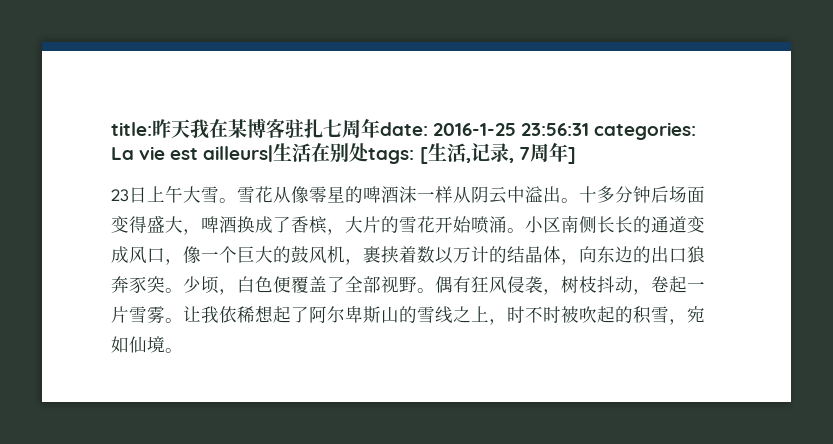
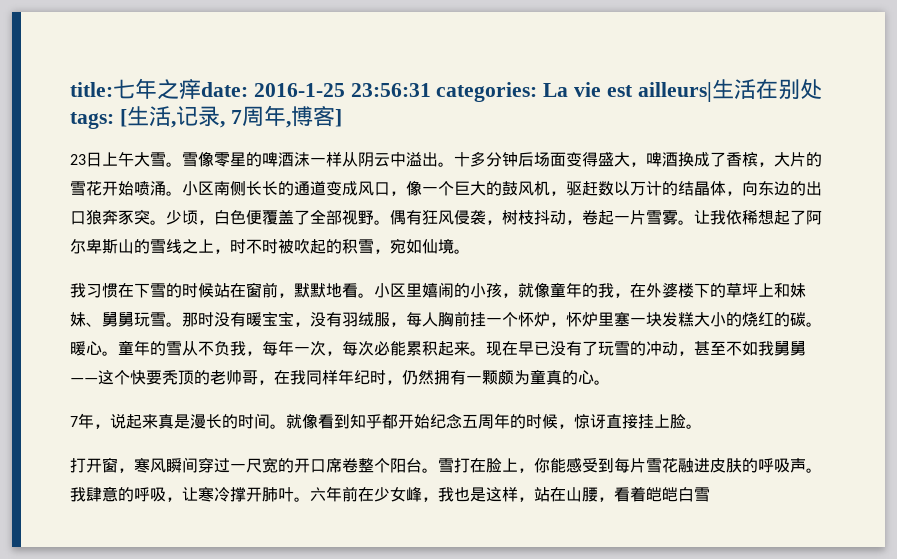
[152,118,380,139] 昨天我在某博客驻扎七周年 -> [113,78,201,100] 七年之痒
(568, 152) none -> [285,106,335,128] ,博客
[255,186,291,203] 花从 -> (198, 159) none
[363,246,417,263] 裹挟着 -> [566,181,598,196] 驱赶
(183, 350) none -> [70,282,806,298] [70,311,822,327] [70,340,806,356] [70,369,610,385] [70,413,702,429] [70,457,822,473] [70,486,710,502] // 我习惯在下雪的时候站在窗前，默默地看。小区里嬉闹的小孩，就像童年的我，在外婆楼下的草坪上和妹妹、舅舅玩雪。那时没有暖宝宝，没有羽绒服，每人胸前挂一个怀炉，怀炉里塞一块发糕大小的烧红的碳。暖心。童年的雪从不负我，每年一次，每次必能累积起来。现在早已没有了玩雪的冲动，甚至不如我舅舅——这个快要秃顶的老帅哥，在我同样年纪时，仍然拥有一颗颇为童真的心。 // 7年，说起来真是漫长的时间。就像看到知乎都开始纪念五周年的时候，惊讶直接挂上脸。 // 打开窗，寒风瞬间穿过一尺宽的开口席卷整个阳台。雪打在脸上，你能感受到每片雪花融进皮肤的呼吸声。我肆意的呼吸，让寒冷撑开肺叶。六年前在少女峰，我也是这样，站在山腰，看着皑皑白雪

